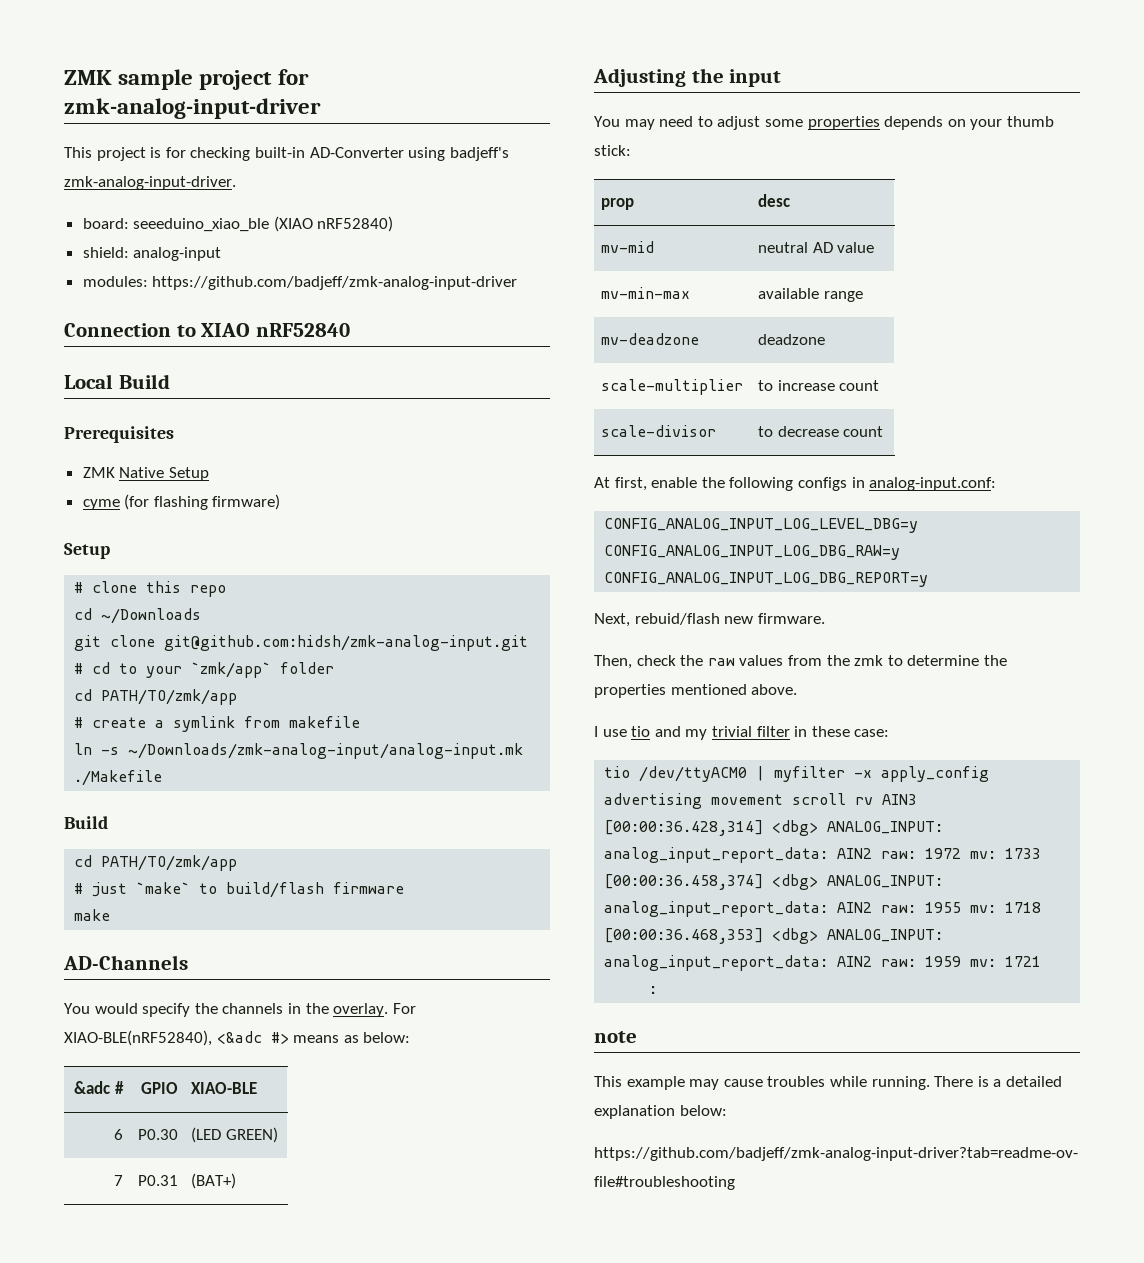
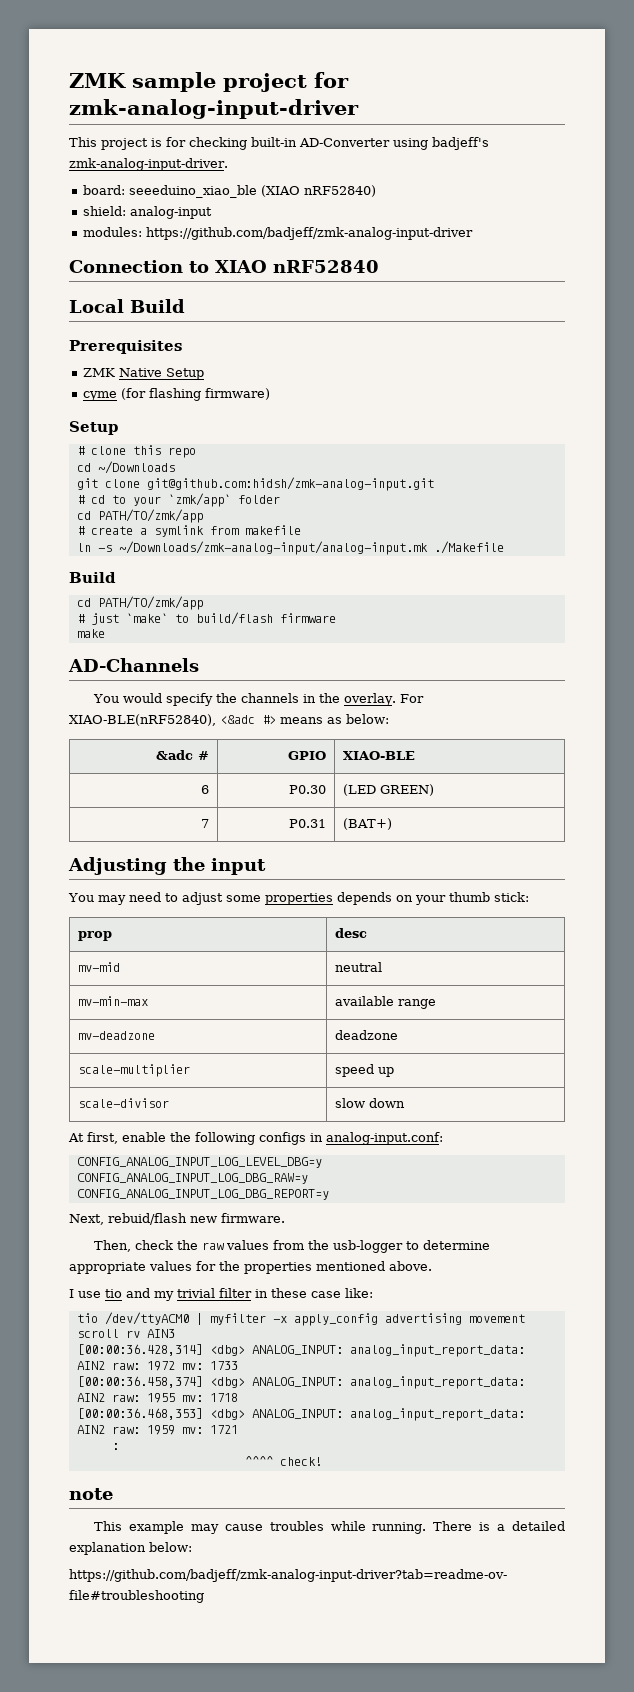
[812,242,875,253] AD value -> (382, 967) none
[758,380,880,391] [601,425,717,437] [758,426,884,437] to increase count // scale-divisor | to decrease count -> [334,1064,394,1077] [77,1098,169,1108] [334,1098,405,1108] speed up // scale-divisor | slow down
[854,655,884,666] zmk -> [333,1240,404,1253] usb-logger
(980, 660) none -> [69,1261,216,1274] appropriate values for
[854,729,890,737] case: -> [311,1288,373,1298] case like:
(658, 990) none -> [244,1456,322,1466] // ^^^^ check!

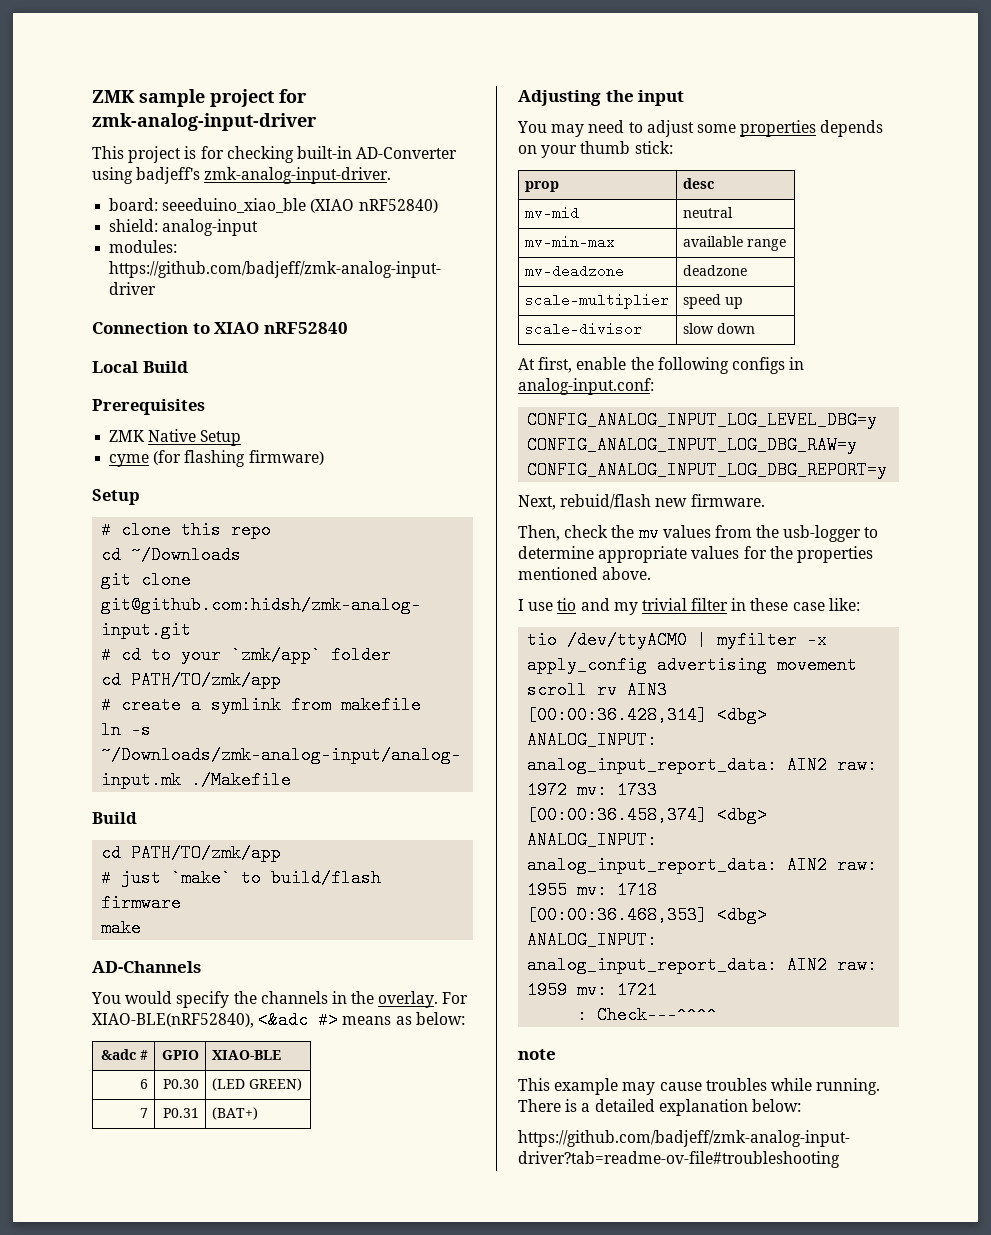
[202,1242,225,1250] raw -> [638,524,659,542] mv
[244,1456,322,1466] // ^^^^ check! -> [597,1006,718,1024] Check---^^^^

